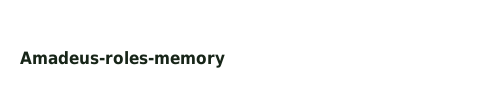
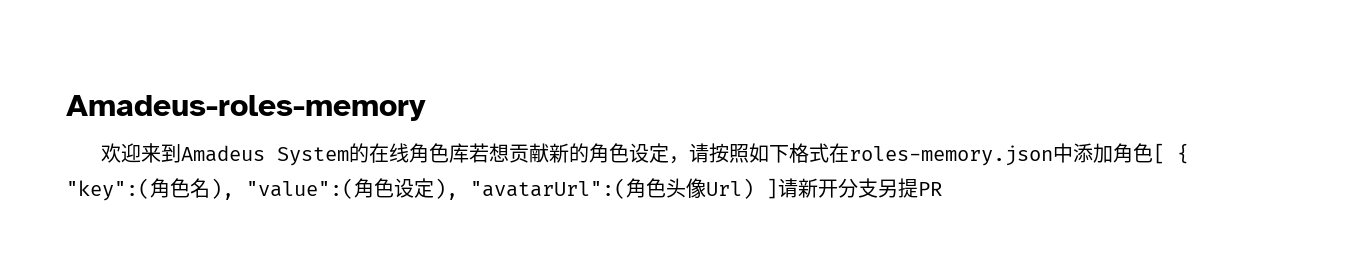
(225, 59) none -> [101,143,1190,166] [66,178,942,201] // 欢迎来到Amadeus System的在线角色库若想贡献新的角色设定，请按照如下格式在roles-memory.json中添加角色[ { "key":(角色名), "value":(角色设定), "avatarUrl":(角色头像Url) ]请新开分支另提PR

